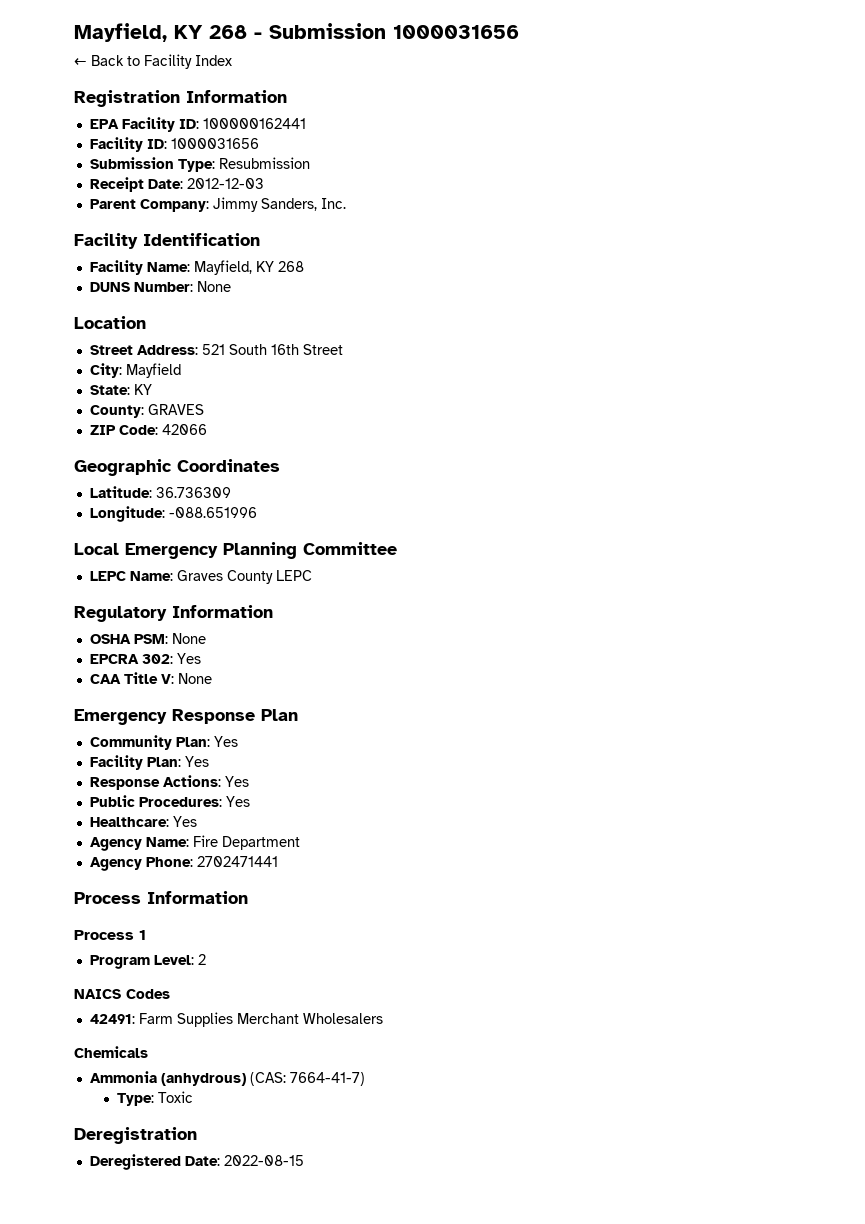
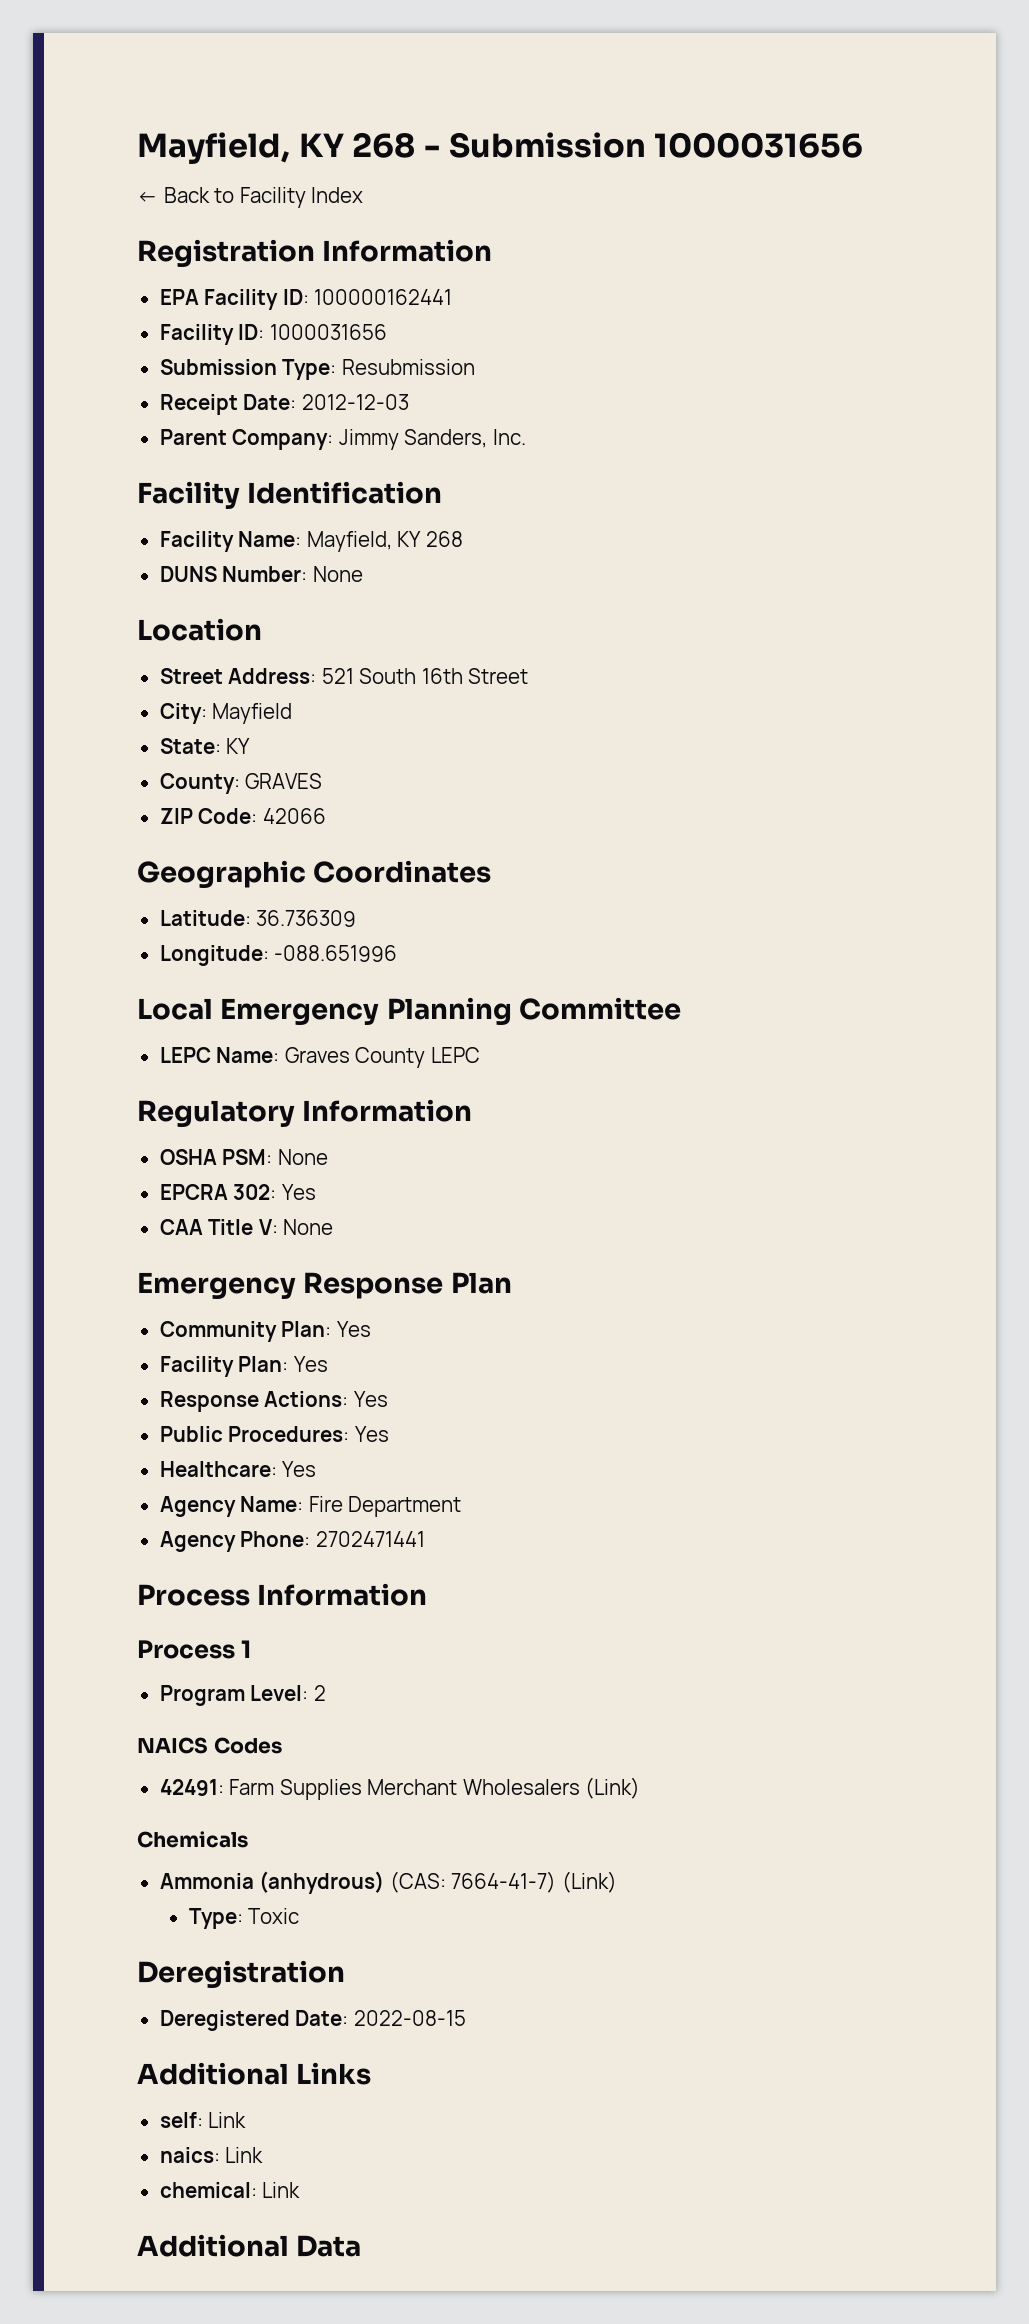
(383, 1018) none -> [585,1777,641,1799] (Link)
(365, 1079) none -> [561,1871,617,1893] (Link)
(304, 1160) none -> [137,2062,372,2085] [159,2112,247,2128] [159,2147,264,2163] [159,2182,301,2198] [137,2234,362,2257] // Additional Links // self: Link // naics: Link // chemical: Link // Additional Data

